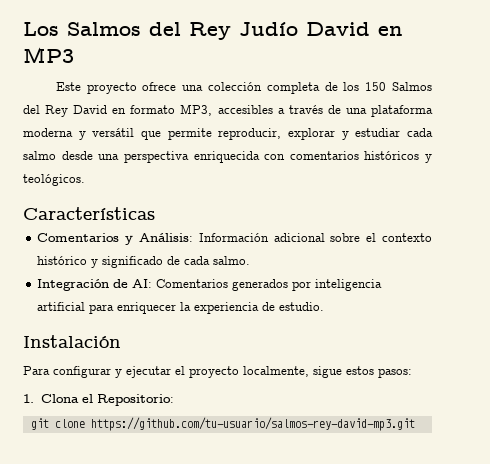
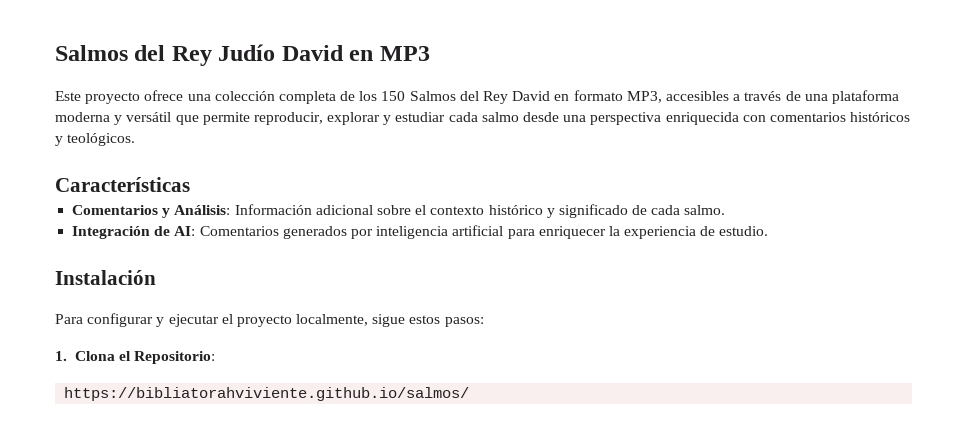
[23,22,59,36] Los -> (55, 53) none
[30,417,415,431] git clone https://github.com/tu-usuario/salmos-rey-david-mp3.git -> [64,387,470,401] https://bibliatorahviviente.github.io/salmos/

